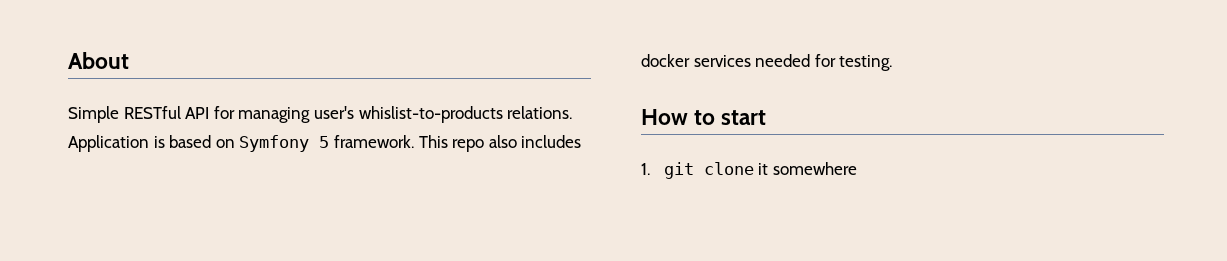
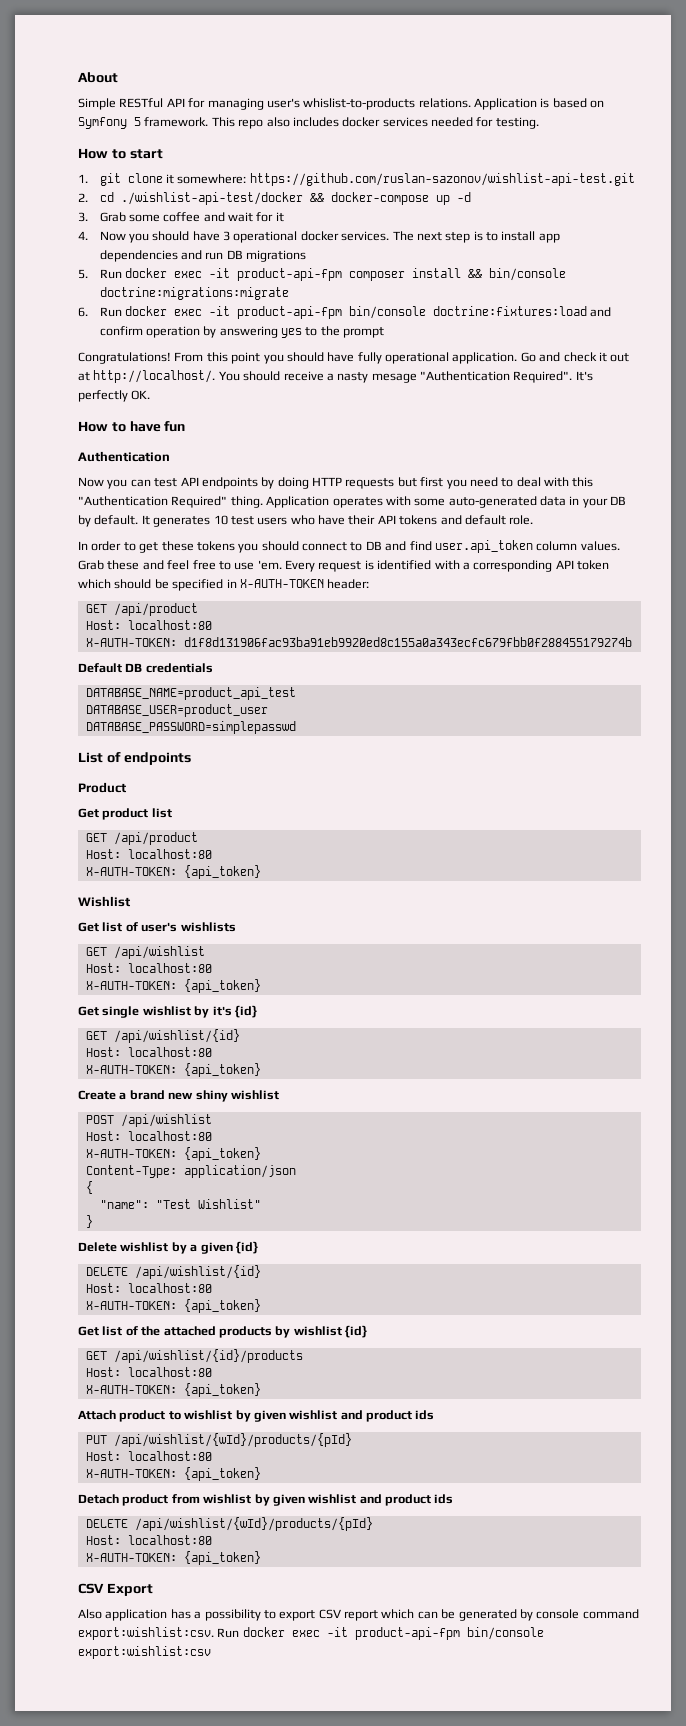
[772,162,857,175] somewhere -> [177,173,635,186] [78,192,471,205] [78,212,284,222] [78,231,560,243] [99,250,307,262] [78,268,566,281] [99,287,289,300] [78,306,612,319] [99,326,385,338] [78,352,630,364] [78,370,593,383] [78,390,151,402] [78,421,186,432] [78,451,170,462] [78,477,594,489] [78,496,627,508] [78,515,534,527] [78,540,620,553] [78,560,609,572] [78,579,370,591] [85,603,198,616] [85,620,212,630] [85,637,632,647] [78,663,213,673] [85,687,296,700] [85,704,268,717] [85,721,296,734] [78,752,191,765] [78,782,127,793] [78,808,172,820] [85,832,198,845] [85,849,212,859] [85,865,261,879] [78,896,131,907] [78,922,236,932] [85,946,205,959] [85,963,212,973] [85,979,261,993] [78,1005,257,1018] [85,1029,240,1043] [85,1047,212,1057] [85,1063,261,1077] [78,1090,279,1102] [85,1114,212,1127] [85,1131,212,1141] [85,1147,261,1161] [85,1165,296,1178] [85,1181,93,1194] [99,1199,261,1209] [85,1215,93,1228] [78,1241,258,1254] [85,1265,261,1279] [85,1283,212,1293] [85,1299,261,1313] [78,1325,367,1338] [85,1349,303,1363] [85,1367,212,1377] [85,1383,261,1397] [78,1410,435,1422] [85,1433,352,1447] [85,1451,212,1461] [85,1467,261,1481] [78,1494,454,1506] [85,1517,373,1531] [85,1535,212,1545] [85,1551,261,1565] [78,1583,153,1596] [78,1609,639,1621] [78,1627,544,1640] [78,1646,211,1659] somewhere: https://github.com/ruslan-sazonov/wishlist-api-test.git // 2. cd ./wishlist-api-test/docker && docker-compose up -d // 3. Grab some coffee and wait for it // 4. Now you should have 3 operational docker services. The next step is to install app dependencies and run DB migrations // 5. Run docker exec -it product-api-fpm composer install && bin/console doctrine:migrations:migrate // 6. Run docker exec -it product-api-fpm bin/console doctrine:fixtures:load and confirm operation by answering yes to the prompt // Congratulations! From this point you should have fully operational application. Go and check it out at http://localhost/. You should receive a nasty mesage "Authentication Required". It's perfectly OK. // How to have fun // Authentication // Now you can test API endpoints by doing HTTP requests but first you need to deal with this "Authentication Required" thing. Application operates with some auto-generated data in your DB by default. It generates 10 test users who have their API tokens and default role. // In order to get these tokens you should connect to DB and find user.api_token column values. Grab these and feel free to use 'em. Every request is identified with a corresponding API token which should be specified in X-AUTH-TOKEN header: // GET /api/product // Host: localhost:80 // X-AUTH-TOKEN: d1f8d131906fac93ba91eb9920ed8c155a0a343ecfc679fbb0f288455179274b // Default DB credentials // DATABASE_NAME=product_api_test // DATABASE_USER=product_user // DATABASE_PASSWORD=simplepasswd // List of endpoints // Product // Get product list // GET /api/product // Host: localhost:80 // X-AUTH-TOKEN: {api_token} // Wishlist // Get list of user's wishlists // GET /api/wishlist // Host: localhost:80 // X-AUTH-TOKEN: {api_token} // Get single wishlist by it's {id} // GET /api/wishlist/{id} // Host: localhost:80 // X-AUTH-TOKEN: {api_token} // Create a brand new shiny wishlist // POST /api/wishlist // Host: localhost:80 // X-AUTH-TOKEN: {api_token} // Content-Type: application/json // { // "name": "Test Wishlist" // } // Delete wishlist by a given {id} // DELETE /api/wishlist/{id} // Host: localhost:80 // X-AUTH-TOKEN: {api_token} // Get list of the attached products by wishlist {id} // GET /api/wishlist/{id}/products // Host: localhost:80 // X-AUTH-TOKEN: {api_token} // Attach product to wishlist by given wishlist and product ids // PUT /api/wishlist/{wId}/products/{pId} // Host: localhost:80 // X-AUTH-TOKEN: {api_token} // Detach product from wishlist by given wishlist and product ids // DELETE /api/wishlist/{wId}/products/{pId} // Host: localhost:80 // X-AUTH-TOKEN: {api_token} // CSV Export // Also application has a possibility to export CSV report which can be generated by console command export:wishlist:csv. Run docker exec -it product-api-fpm bin/console export:wishlist:csv

